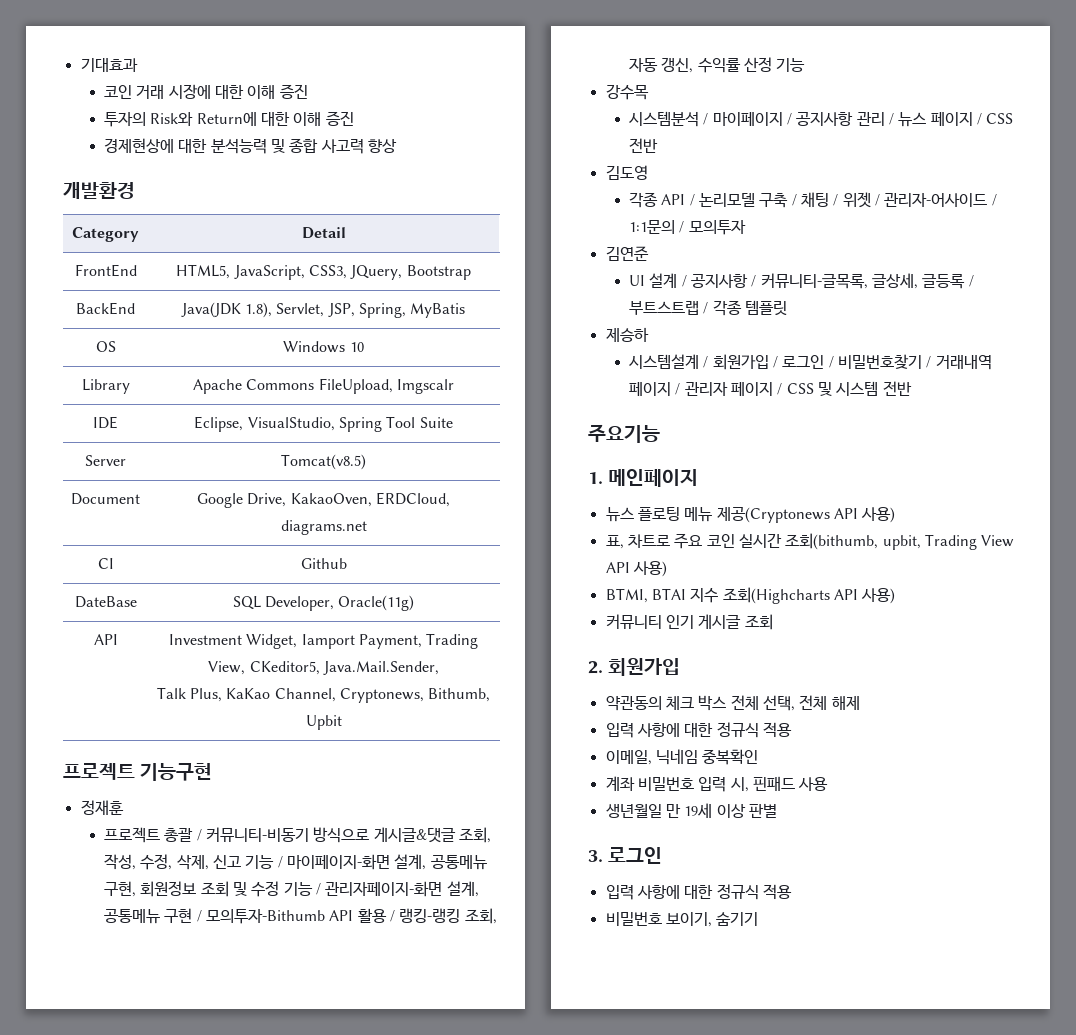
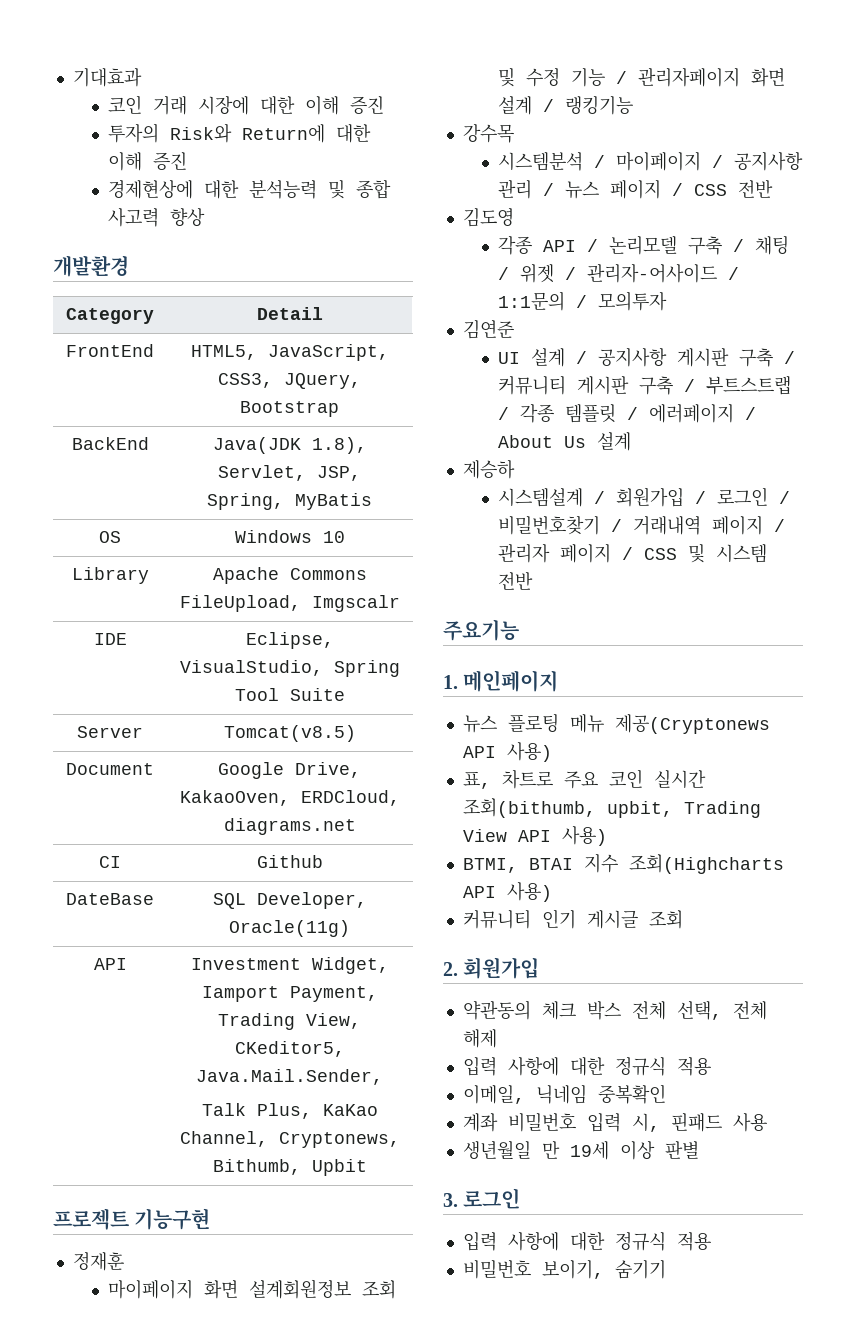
[104,827,492,843] [104,854,487,870] [104,881,197,897] 프로젝트 총괄 / 커뮤니티-비동기 방식으로 게시글&댓글 조회, 작성, 수정, 삭제, 신고 기능 / 마이페이지-화면 설계, 공통메뉴 구현, 회원정보 -> [108,1279,352,1299] 마이페이지 화면 설계회원정보
[325,881,479,897] [104,908,497,924] [629,57,806,73] 관리자페이지-화면 설계, 공통메뉴 구현 / 모의투자-Bithumb API 활용 / 랭킹-랭킹 조회, 자동 갱신, 수익률 산정 기능 -> [638,67,786,87] [498,96,634,115] 관리자페이지 화면 설계 / 랭킹기능
[751,273,966,289] / 커뮤니티-글목록, 글상세, 글등록 -> [677,348,796,367] [498,376,674,395] 게시판 구축 / 커뮤니티 게시판 구축
(788, 308) none -> [627,403,757,423] [498,432,632,451] / 에러페이지 / About Us 설계

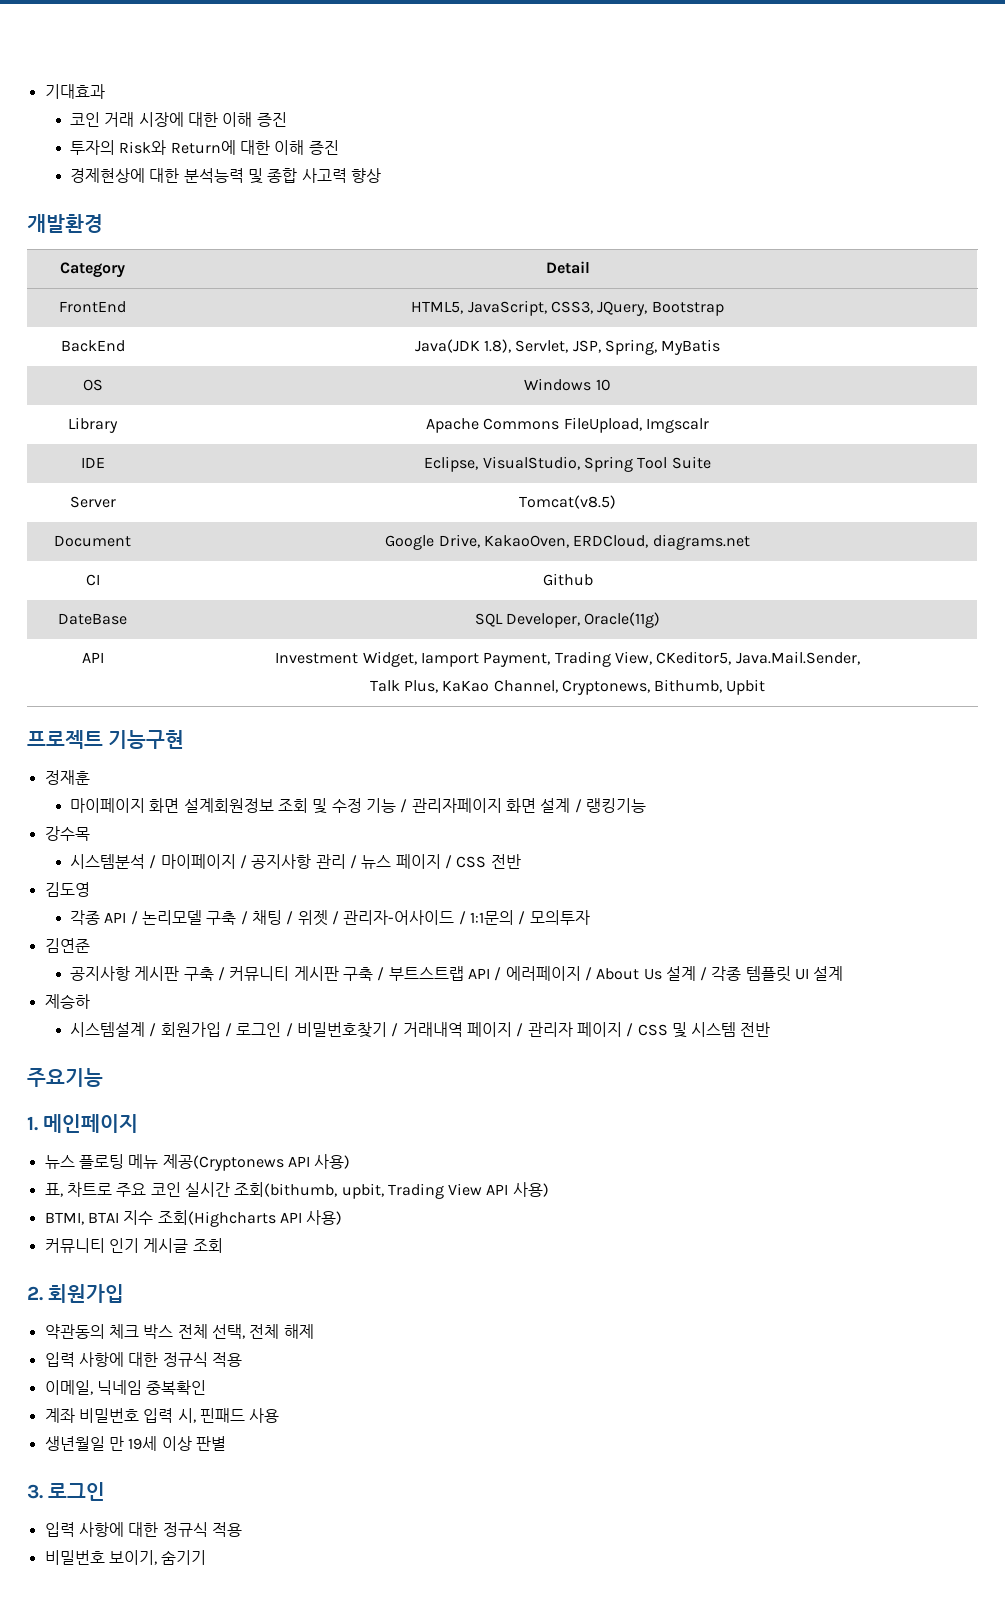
[498,348,588,367] UI 설계 / -> (90, 945) none
[498,404,617,423] / 각종 템플릿 -> [467,968,490,979] API
(632, 441) none -> [700,966,844,982] / 각종 템플릿 UI 설계

